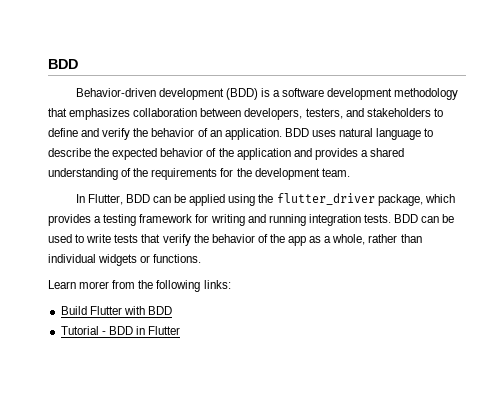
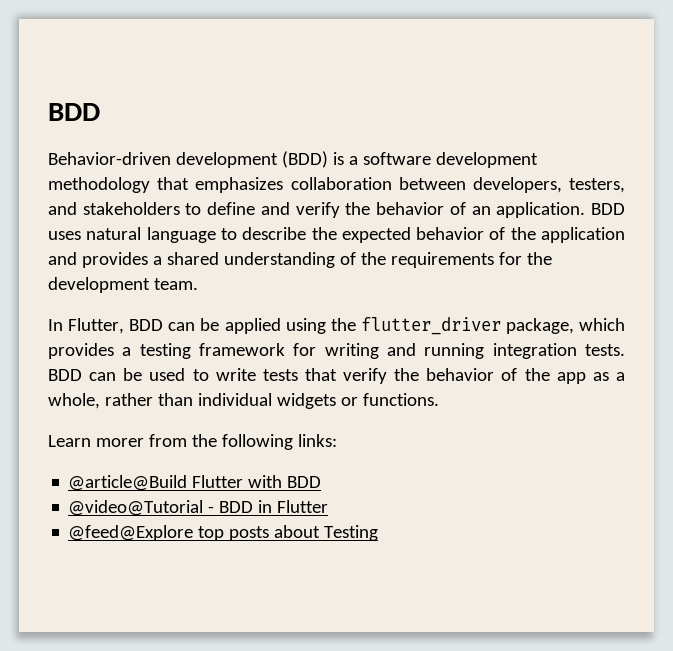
[60,306,87,315] Build -> [68,475,188,491] @article@Build
[60,326,99,335] Tutorial -> [68,500,204,516] @video@Tutorial
(181, 330) none -> [68,525,379,541] // @feed@Explore top posts about Testing

